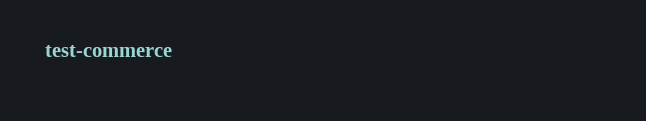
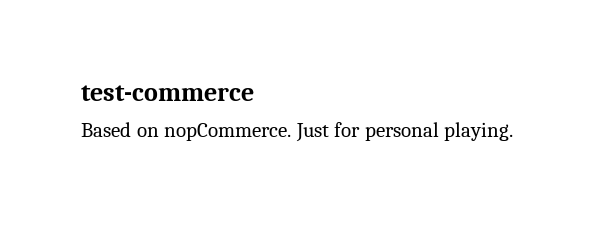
(172, 51) none -> [81,122,514,142] // Based on nopCommerce. Just for personal playing.

